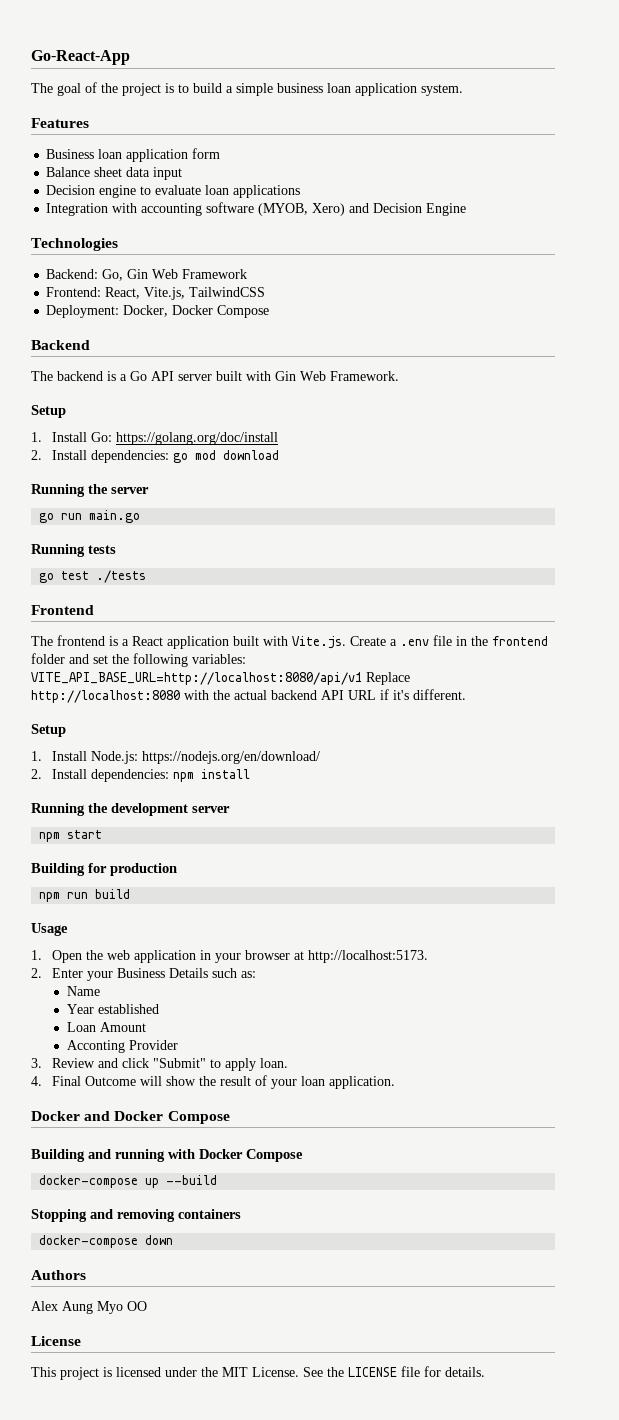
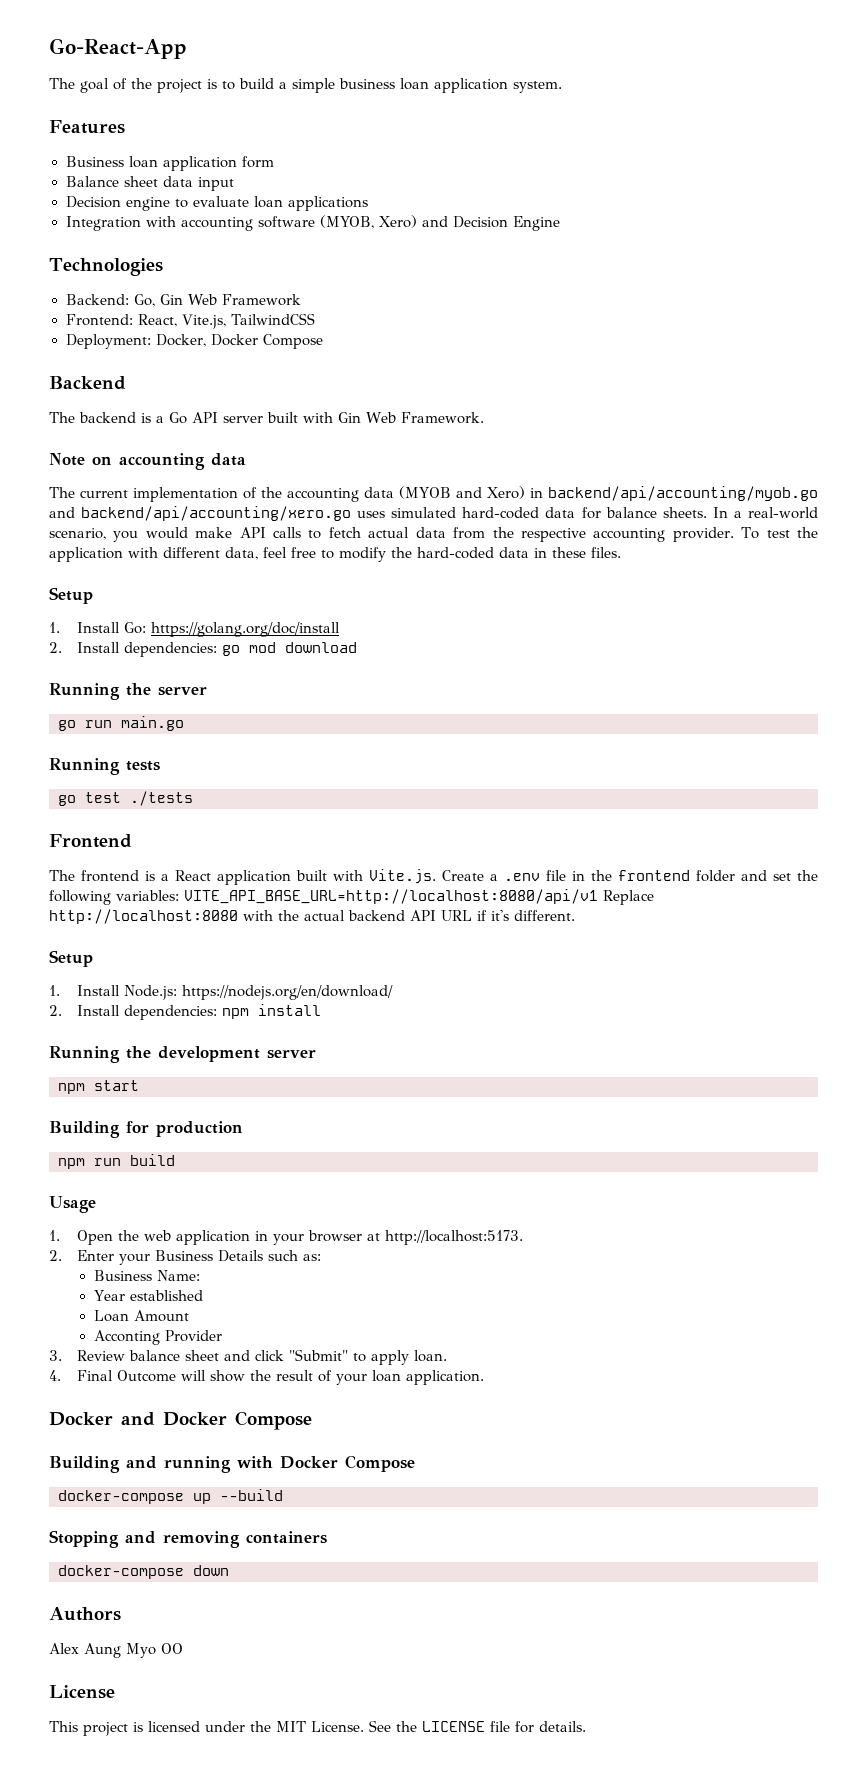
(399, 376) none -> [49,453,246,470] [49,486,818,502] [49,506,819,521] [49,527,818,542] [49,547,621,562] // Note on accounting data // The current implementation of the accounting data (MYOB and Xero) in backend/api/accounting/myob.go and backend/api/accounting/xero.go uses simulated hard-coded data for balance sheets. In a real-world scenario, you would make API calls to fetch actual data from the respective accounting provider. To test the application with different data, feel free to modify the hard-coded data in these files.
[67,986,101,996] Name -> [93,1270,200,1281] Business Name:
(95, 1063) none -> [129,1350,220,1361] balance sheet

